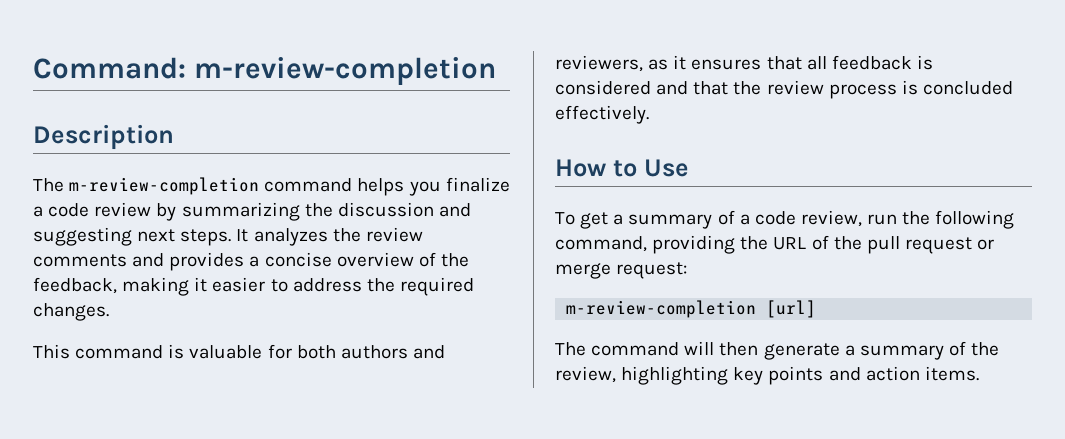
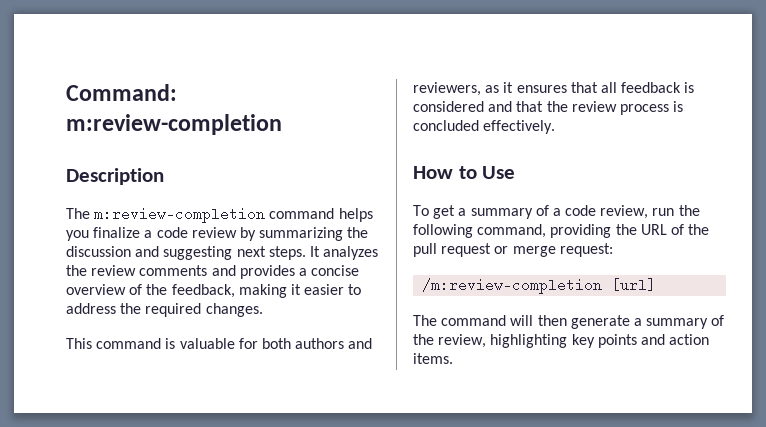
[193,57,496,85] m-review-completion -> [66,114,282,135] m:review-completion
[69,177,260,195] m-review-completion -> [94,207,266,223] m:review-completion
[566,300,757,318] m-review-completion -> [422,278,603,294] /m:review-completion

